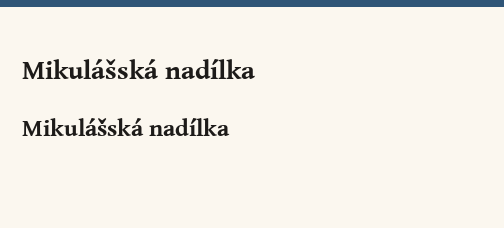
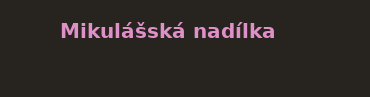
[22,59,256,79] [22,118,231,136] Mikulášská nadílka // Mikulášská nadílka -> [60,22,276,38] Mikulášská nadílka

